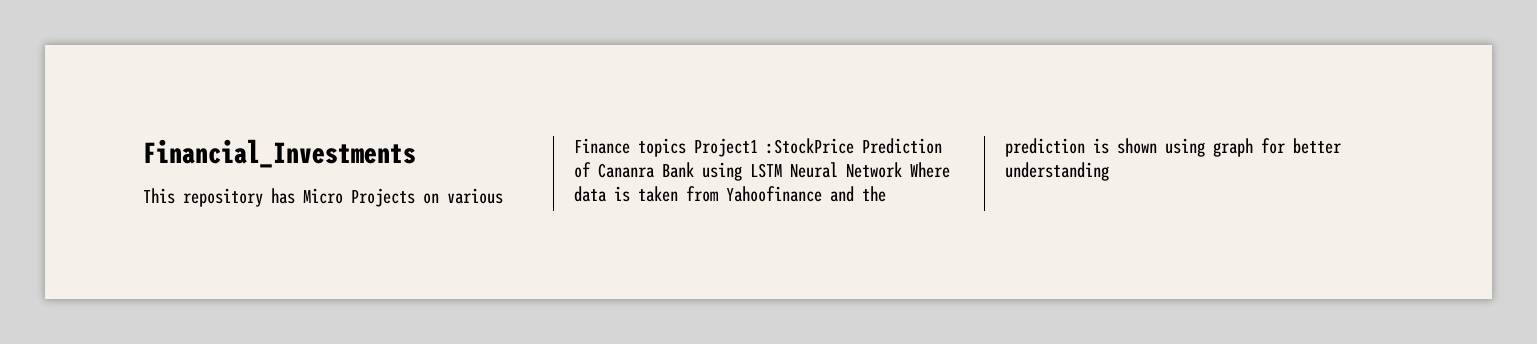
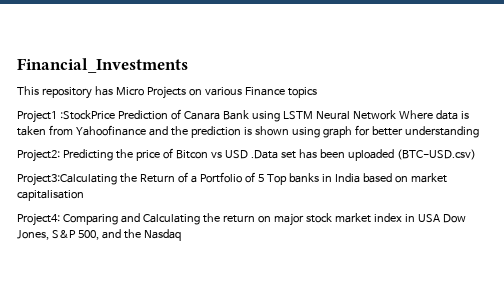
(686, 147) none -> (317, 92) //
[598,163,654,178] Cananra -> [183,111,220,120] Canara
(1109, 171) none -> [17,148,476,162] [17,172,447,186] [17,190,84,201] [17,213,466,226] [17,229,181,241] // Project2: Predicting the price of Bitcon vs USD .Data set has been uploaded (BTC-USD.csv) // Project3:Calculating the Return of a Portfolio of 5 Top banks in India based on market capitalisation // Project4: Comparing and Calculating the return on major stock market index in USA Dow Jones, S&P 500, and the Nasdaq

